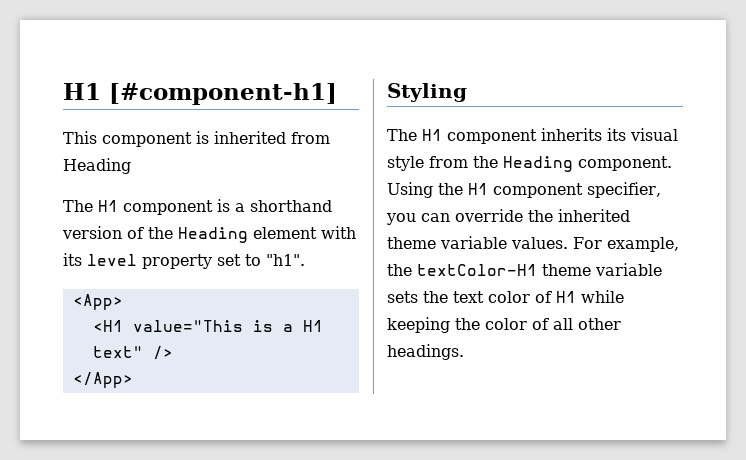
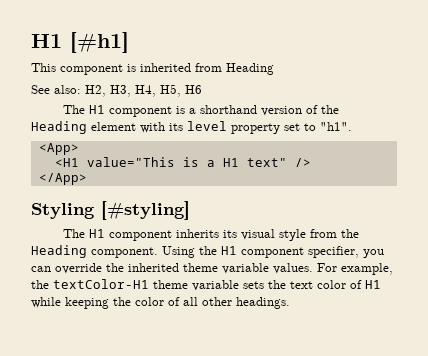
[63,83,337,105] H1 [#component-h1] -> [31,32,129,53] H1 [#h1]
(131, 166) none -> [31,84,202,97] // See also: H2, H3, H4, H5, H6
(467, 92) none -> [101,201,190,220] [#styling]

